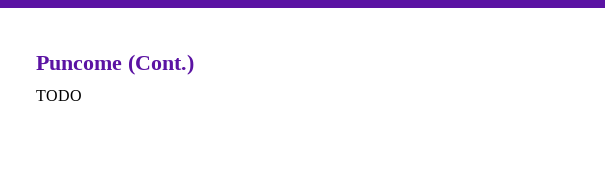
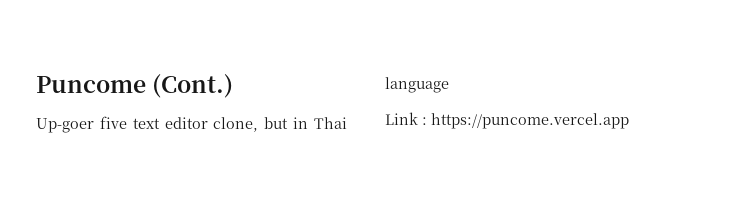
[36,90,82,101] TODO -> [36,116,347,133] [385,77,449,93] [385,112,629,129] Up-goer five text editor clone, but in Thai language // Link : https://puncome.vercel.app

